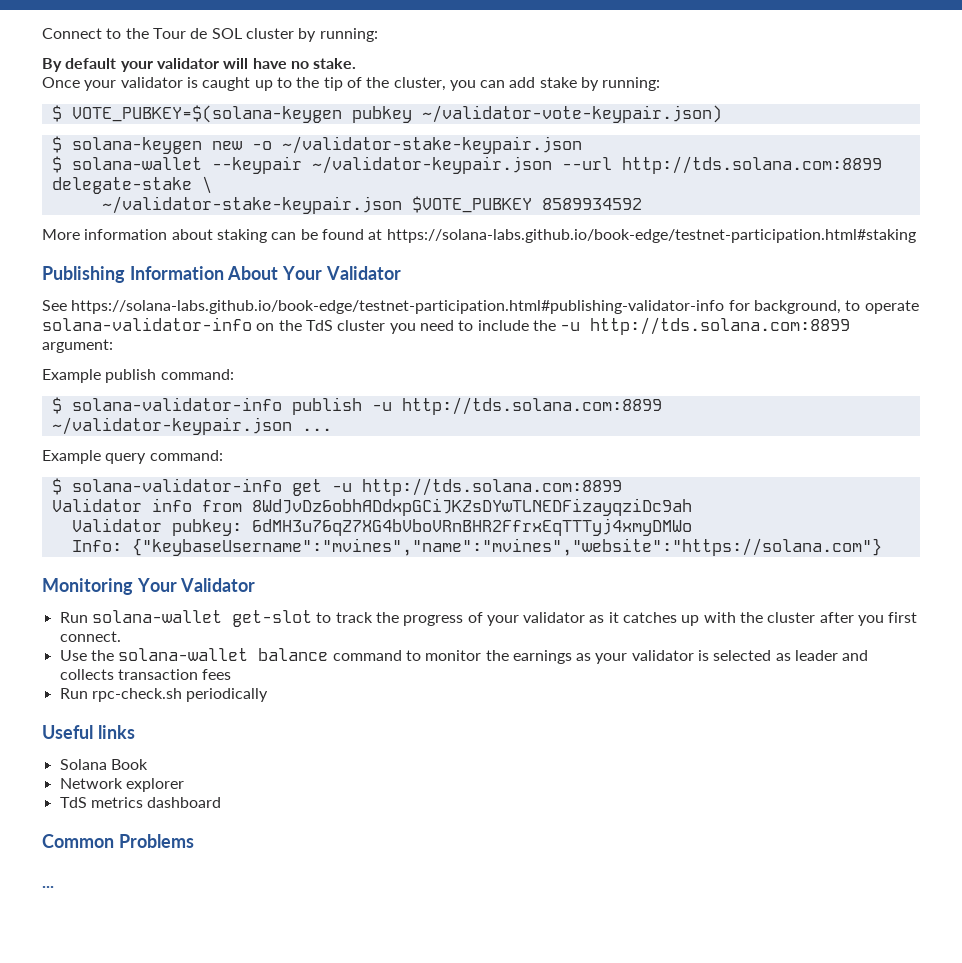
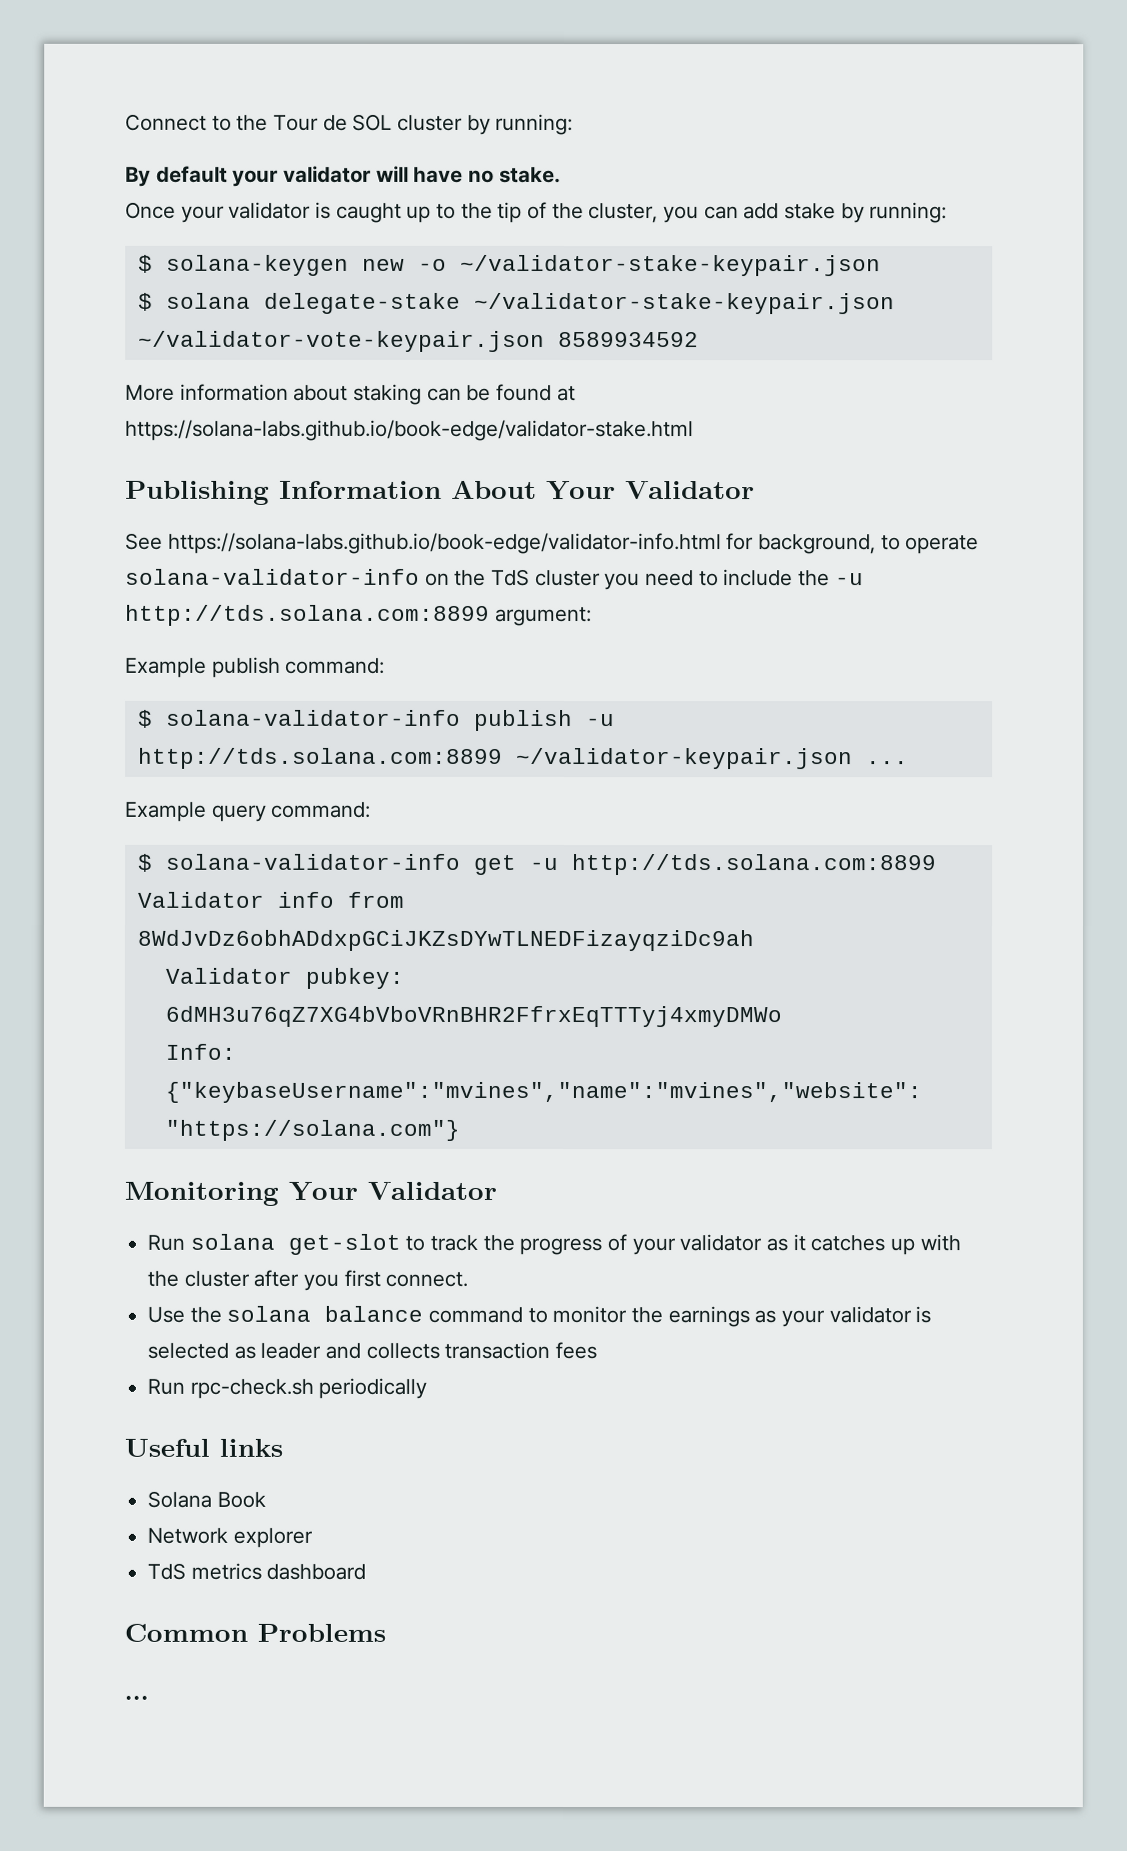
[51,105,722,123] // $ VOTE_PUBKEY=$(solana-keygen pubkey ~/validator-vote-keypair.json) -> (948, 213) none
[71,156,882,174] [51,176,212,194] [101,196,532,214] solana-wallet --keypair ~/validator-keypair.json --url http://tds.solana.com:8899 delegate-stake \ // ~/validator-stake-keypair.json $VOTE_PUBKEY -> [165,292,895,315] [137,330,545,352] solana delegate-stake ~/validator-stake-keypair.json ~/validator-vote-keypair.json
[386,229,916,243] https://solana-labs.github.io/book-edge/testnet-participation.html#staking -> [125,419,694,442] https://solana-labs.github.io/book-edge/validator-stake.html
[71,300,725,314] https://solana-labs.github.io/book-edge/testnet-participation.html#publishing-validator-info -> [167,532,722,555] https://solana-labs.github.io/book-edge/validator-info.html
[91,610,222,623] solana-wallet -> [189,1233,275,1250] solana
[118,648,249,661] solana-wallet -> [226,1305,312,1322] solana

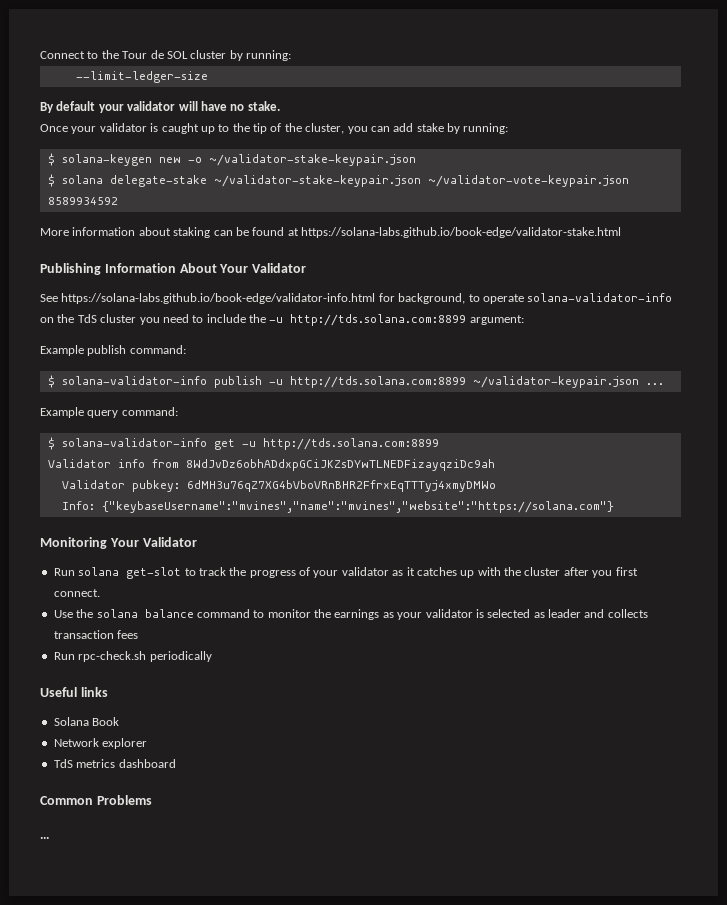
(574, 124) none -> [75,71,208,83] // --limit-ledger-size

